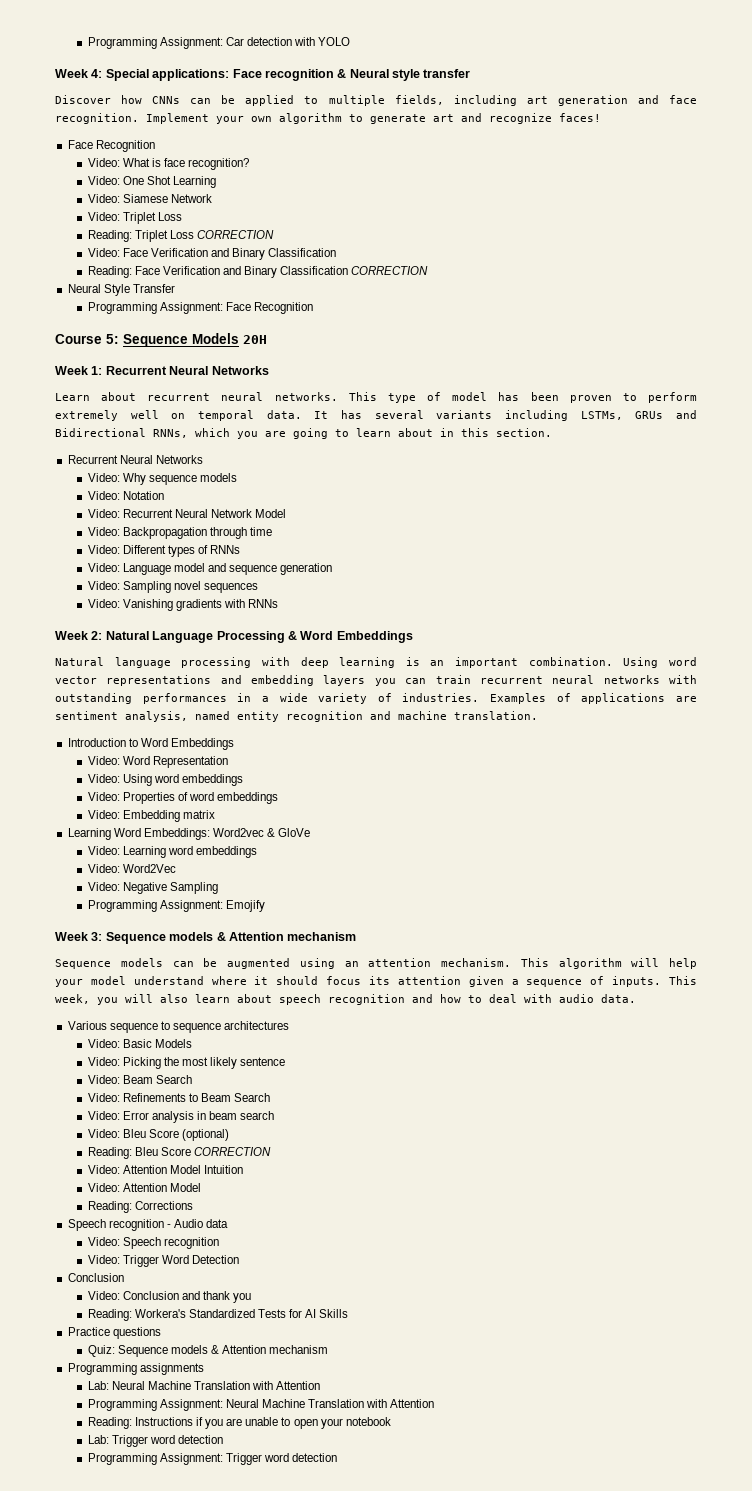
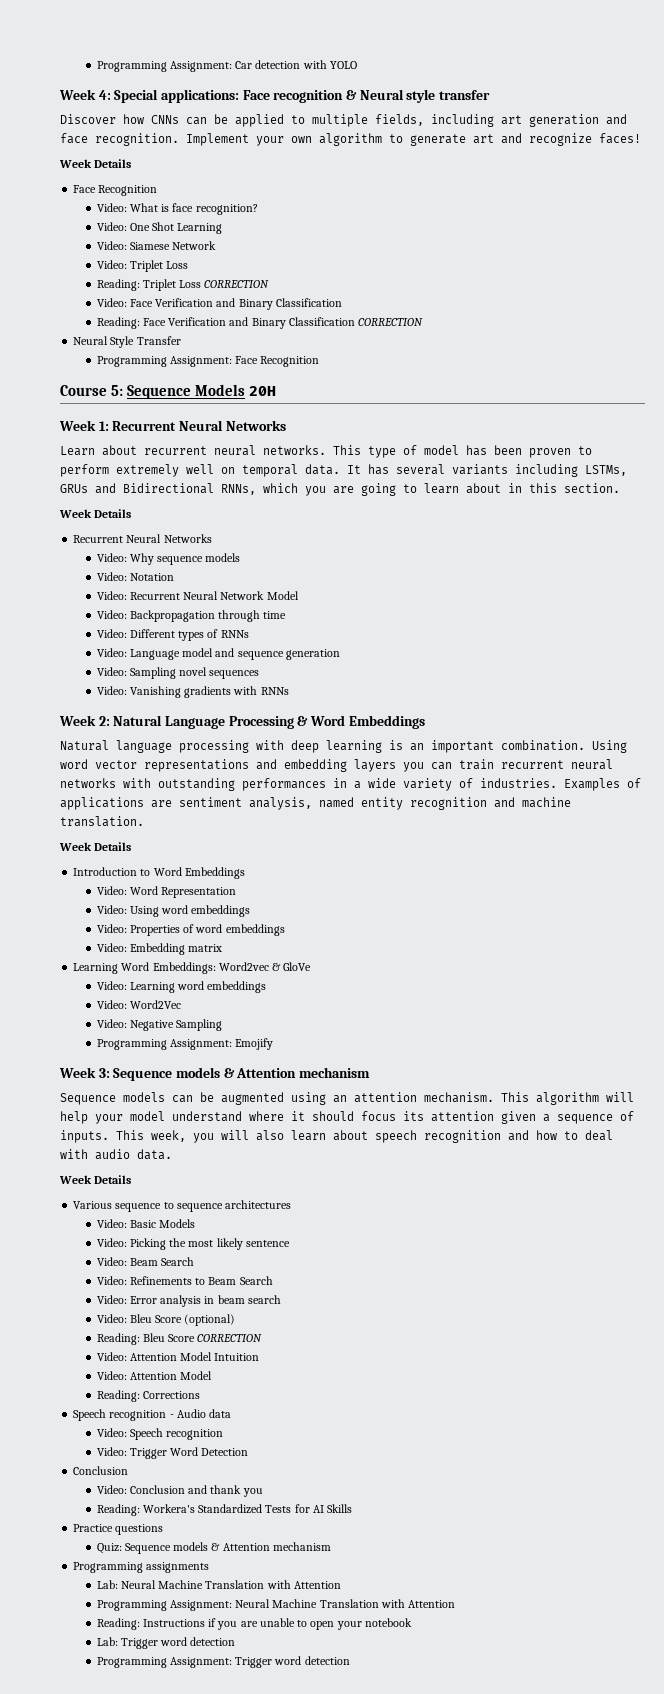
(601, 117) none -> [59,159,132,168] // Week Details
(552, 432) none -> [59,509,132,518] // Week Details
(538, 715) none -> [59,842,132,851] // Week Details
(636, 998) none -> [59,1175,132,1184] // Week Details

